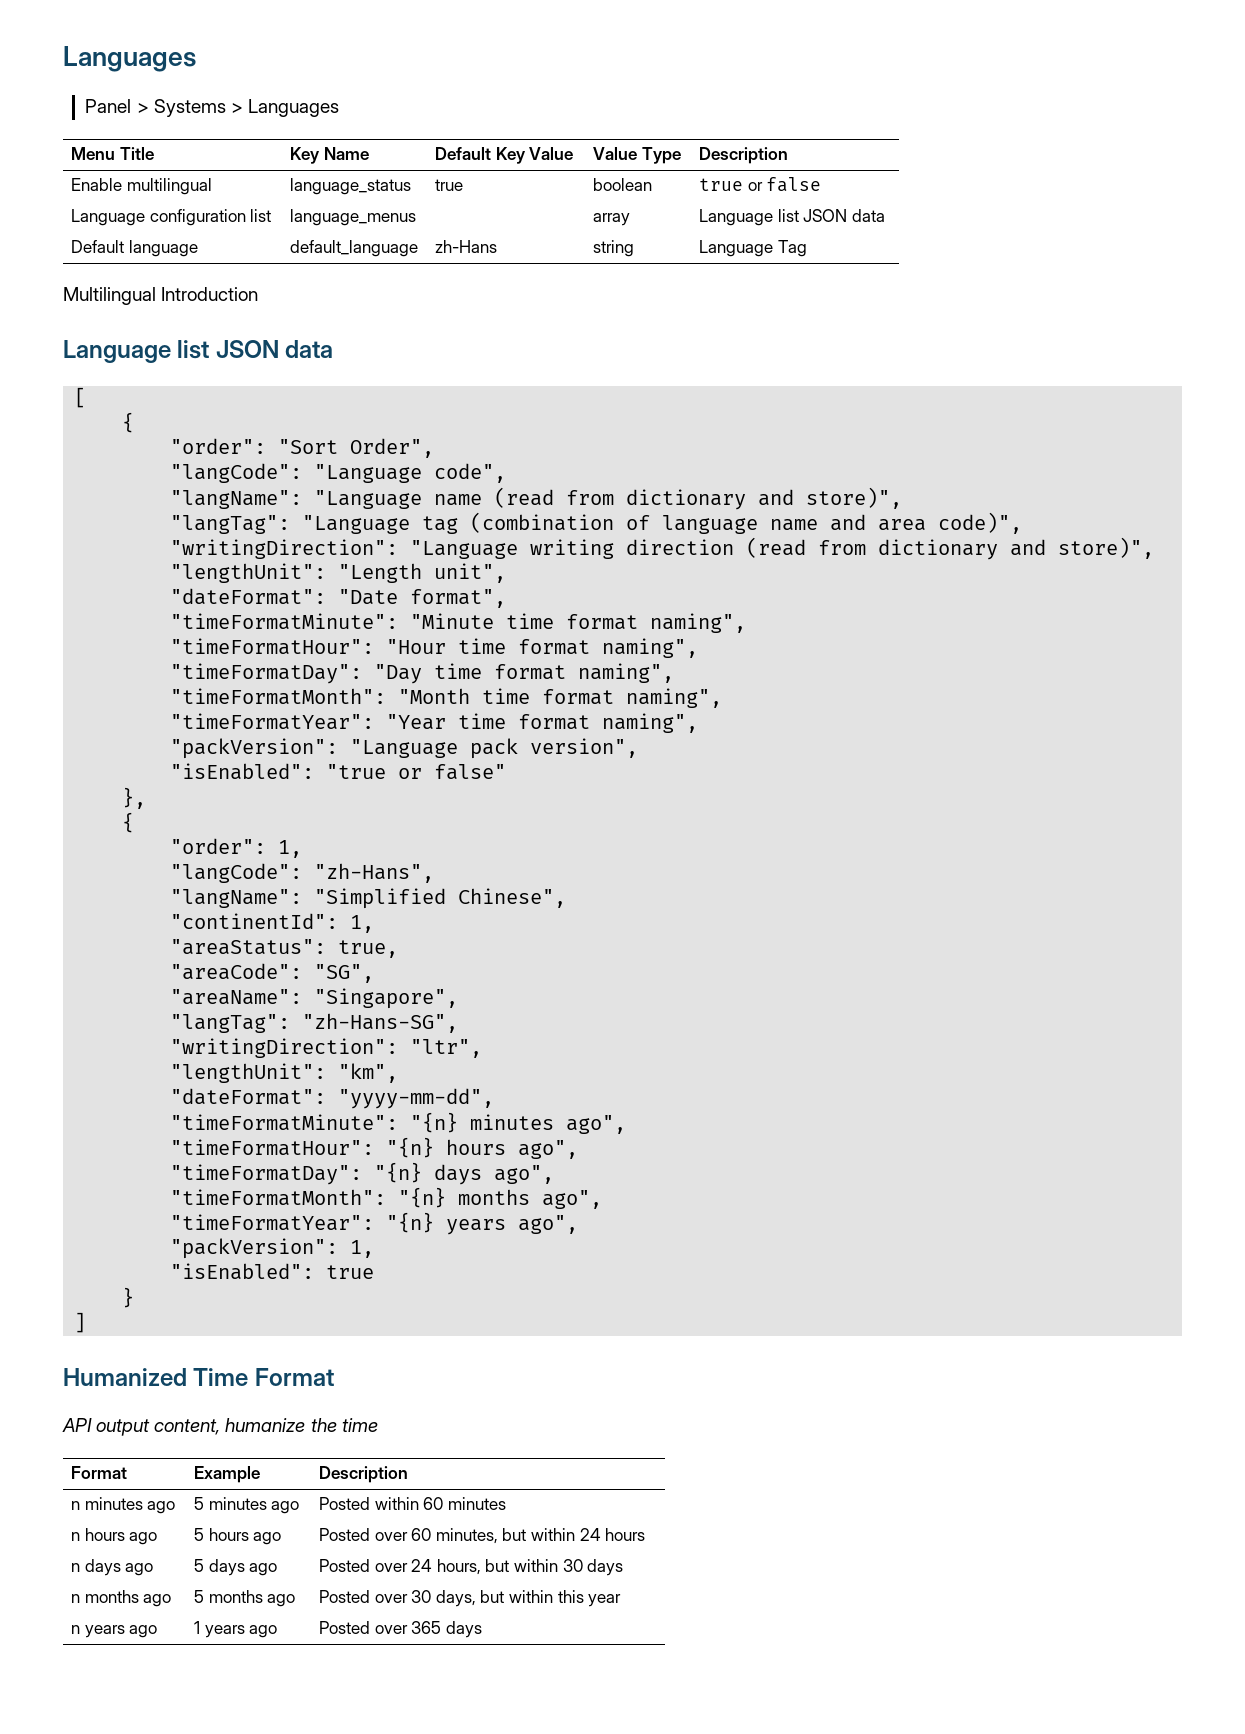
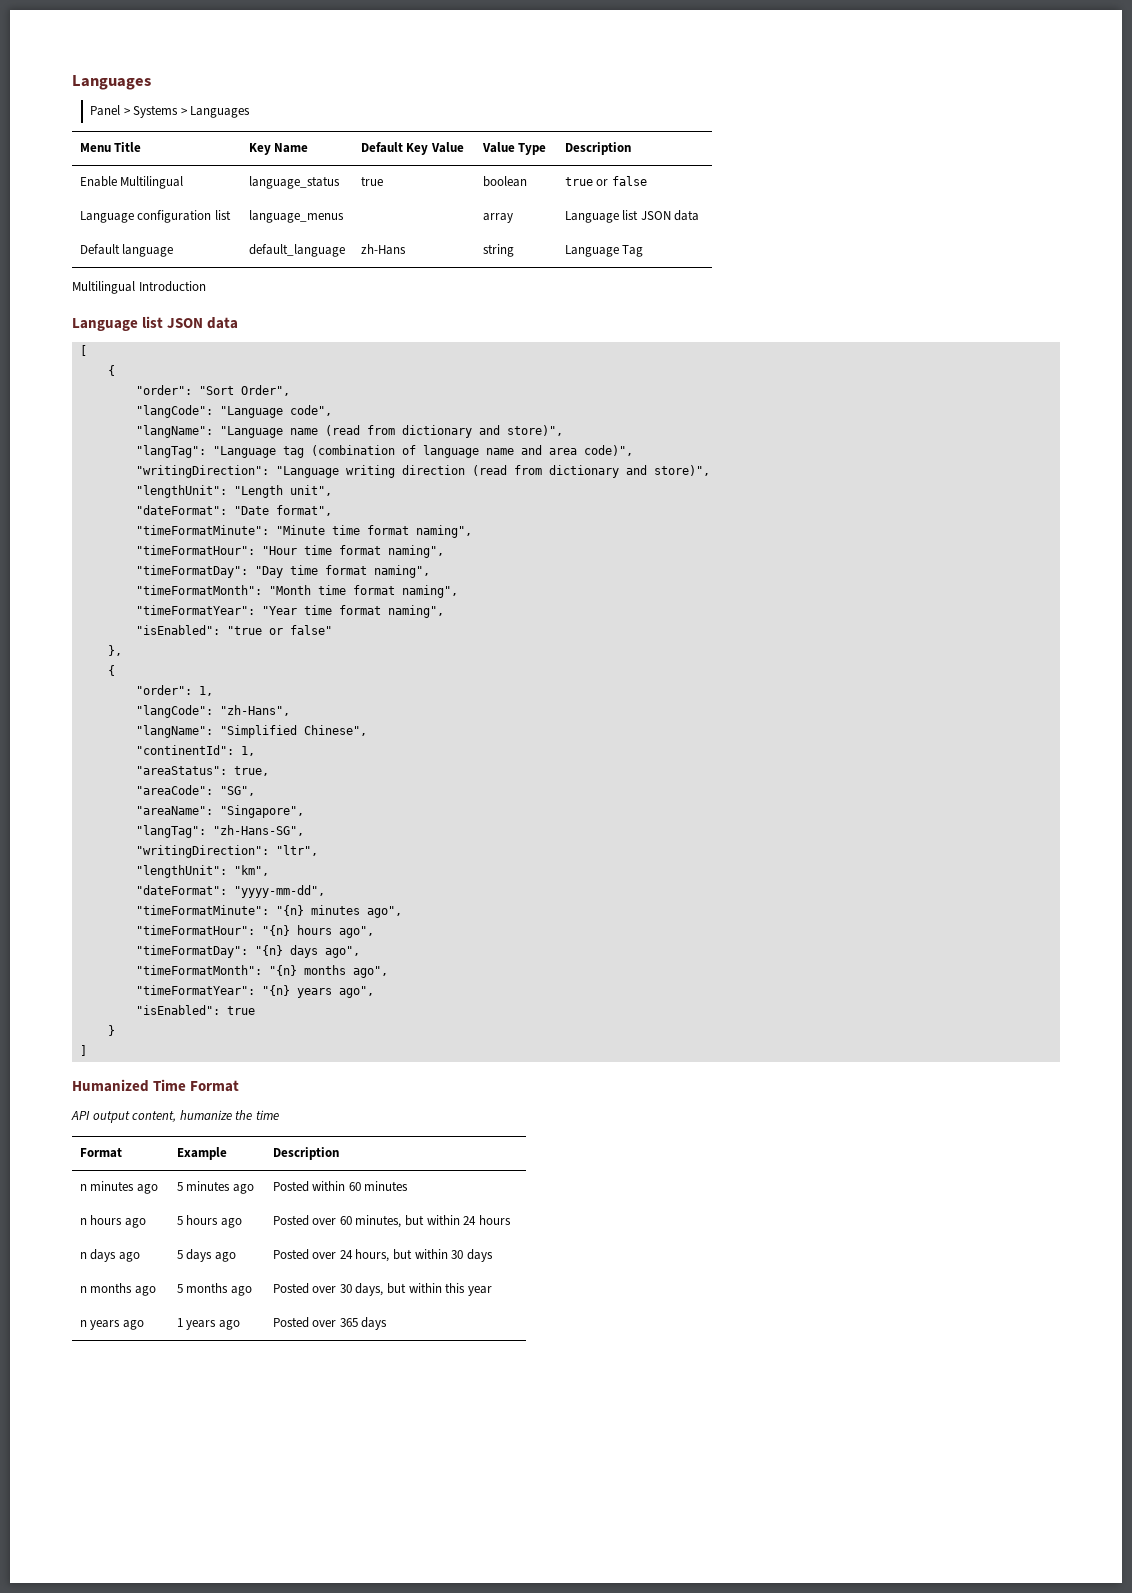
[126,178,212,195] multilingual -> [120,176,184,189] Multilingual
[170,738,639,759] // "packVersion": "Language pack version", -> (444, 611) none
[170,1238,375,1259] // "packVersion": 1, -> (374, 992) none

